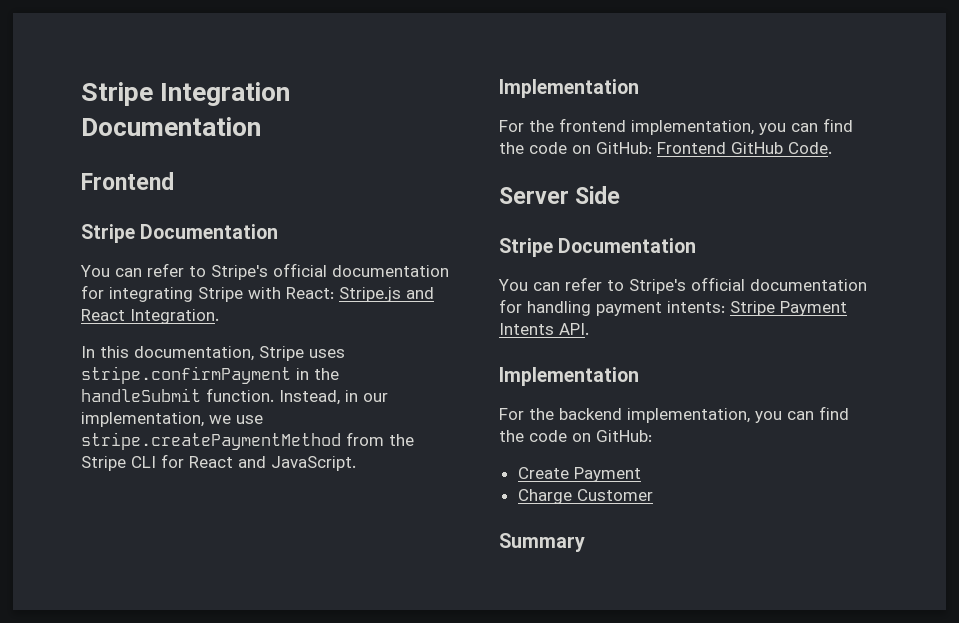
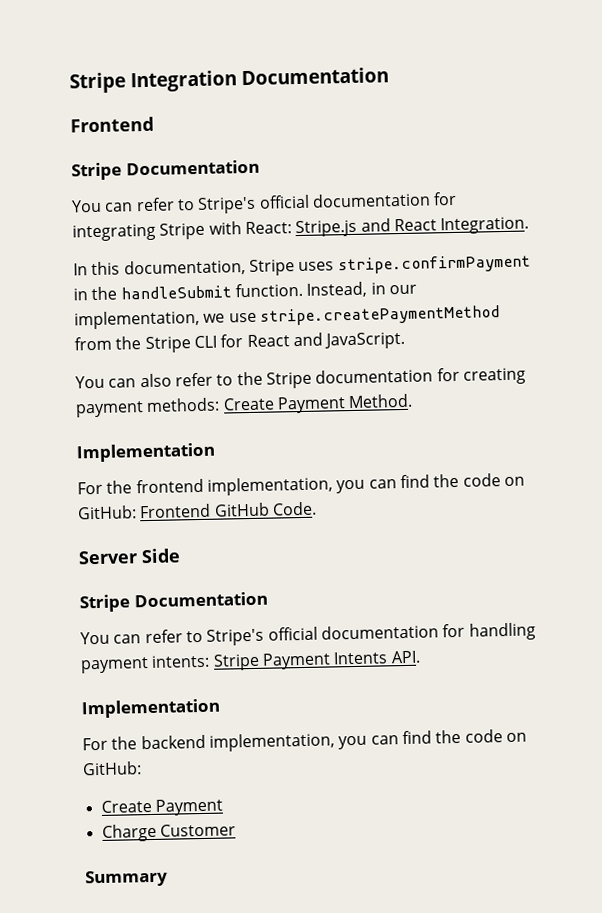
(356, 463) none -> [75,367,526,389] [75,393,414,418] // You can also refer to the Stripe documentation for creating payment methods: Create Payment Method.

